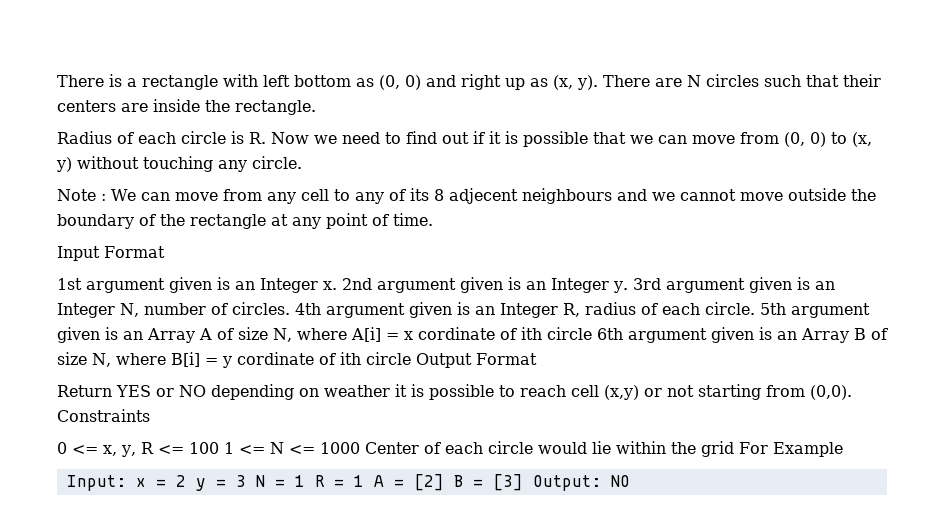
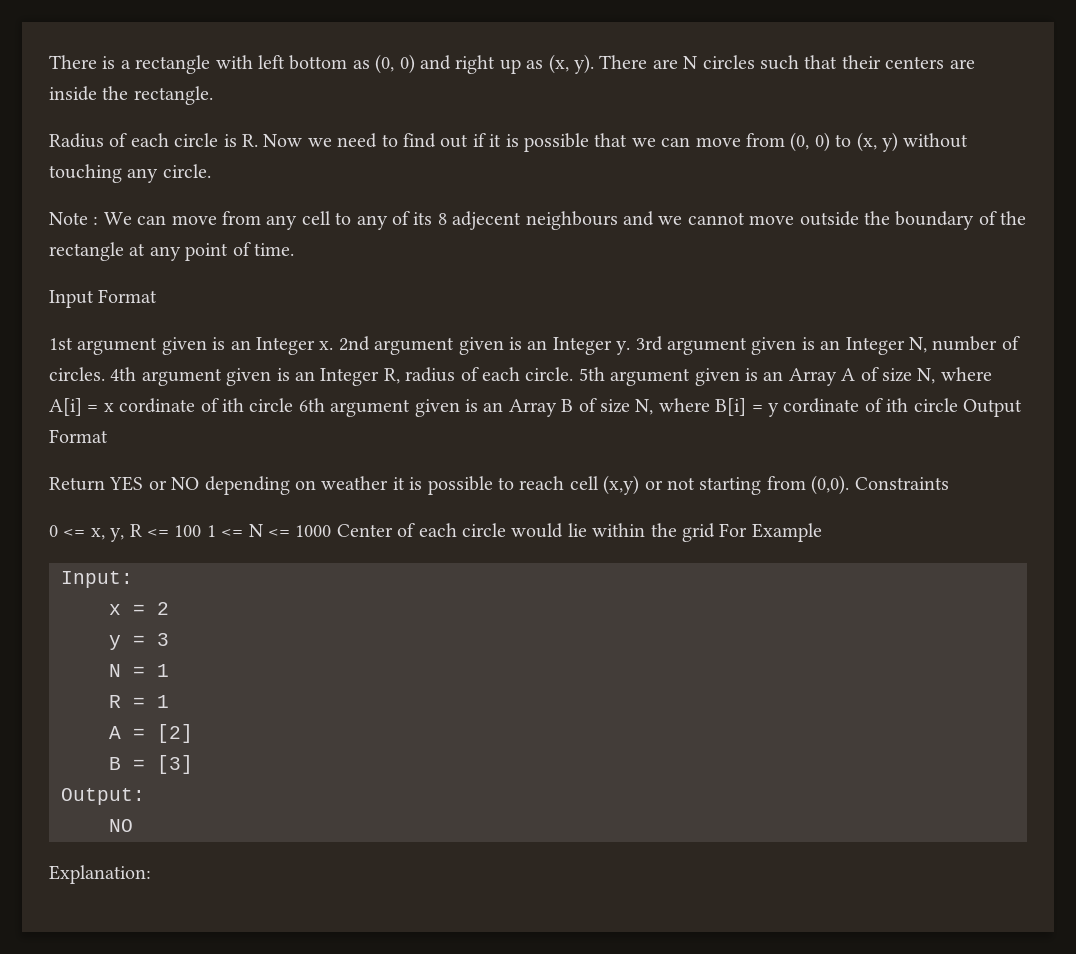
(126, 483) none -> (133, 579) //
(186, 481) none -> (169, 608) //
(246, 481) none -> (169, 639) //
(305, 481) none -> (169, 670) //
(364, 481) none -> (169, 701) //
(444, 482) none -> (193, 733) //
(523, 482) none -> (193, 764) //
[610,475,630,487] NO -> [109,819,133,832] [49,865,151,884] // NO // Explanation:

